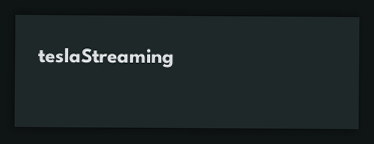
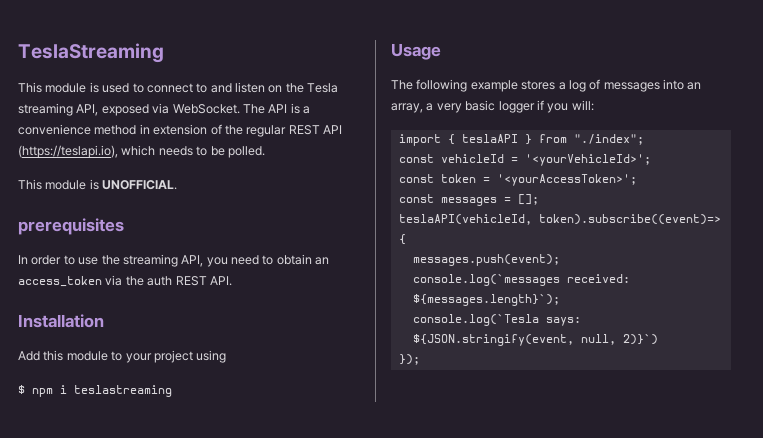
[38,47,175,68] teslaStreaming -> [18,43,164,63] [18,82,339,93] [18,103,310,116] [18,124,342,137] [18,145,265,158] [18,179,178,190] [18,218,124,235] [18,254,330,267] [18,275,232,287] [18,314,104,328] [18,350,227,363] [18,385,172,397] [391,43,441,60] [391,79,702,92] [391,100,594,113] [398,134,644,146] [398,154,651,166] [398,174,637,186] [398,194,539,206] [398,214,721,225] [398,234,406,245] [412,254,560,266] [412,274,630,286] [412,294,560,306] [412,314,581,326] [412,334,658,346] [398,354,420,365] TeslaStreaming // This module is used to connect to and listen on the Tesla streaming API, exposed via WebSocket. The API is a convenience method in extension of the regular REST API (https://teslapi.io), which needs to be polled. // This module is UNOFFICIAL. // prerequisites // In order to use the streaming API, you need to obtain an access_token via the auth REST API. // Installation // Add this module to your project using // $ npm i teslastreaming // Usage // The following example stores a log of messages into an array, a very basic logger if you will: // import { teslaAPI } from "./index"; // const vehicleId = '<yourVehicleId>'; // const token = '<yourAccessToken>'; // const messages = []; // teslaAPI(vehicleId, token).subscribe((event)=> { // messages.push(event); // console.log(`messages received: ${messages.length}`); // console.log(`Tesla says: ${JSON.stringify(event, null, 2)}`) // });

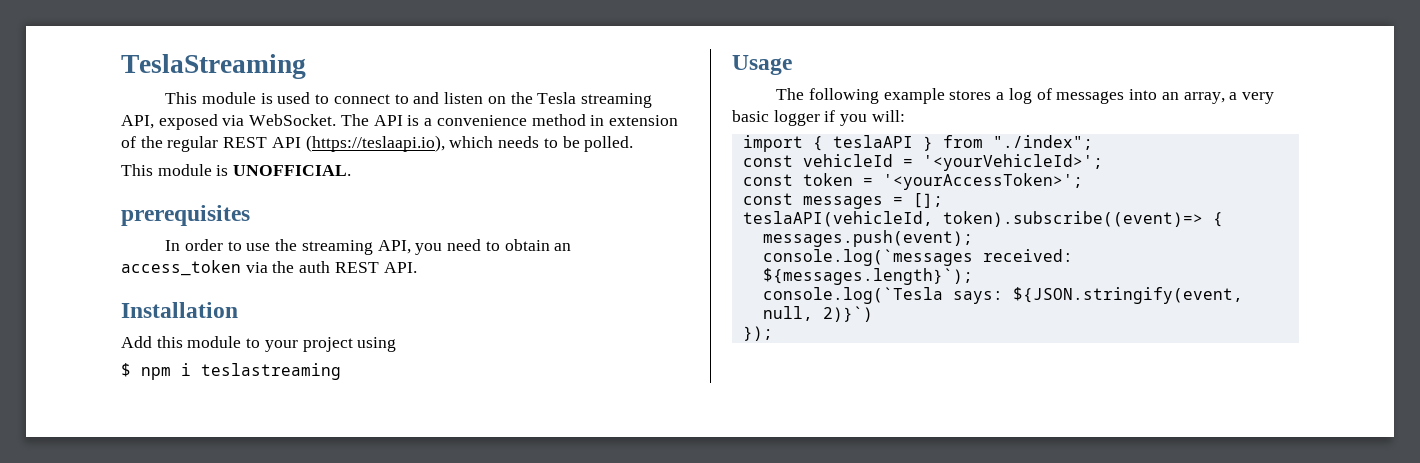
[18,145,118,158] (https://teslapi.io), -> [305,135,445,152] (https://teslaapi.io),

